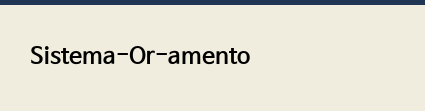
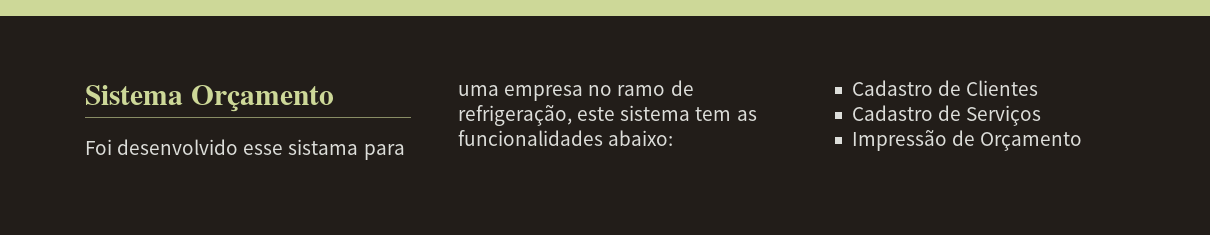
[30,46,250,65] Sistema-Or-amento -> [85,85,334,112] [85,139,405,160] [458,80,694,101] [458,105,757,126] [458,130,674,146] [851,80,1039,96] [851,105,1042,126] [851,130,1083,151] Sistema Orçamento // Foi desenvolvido esse sistama para uma empresa no ramo de refrigeração, este sistema tem as funcionalidades abaixo: // Cadastro de Clientes // Cadastro de Serviços // Impressão de Orçamento

